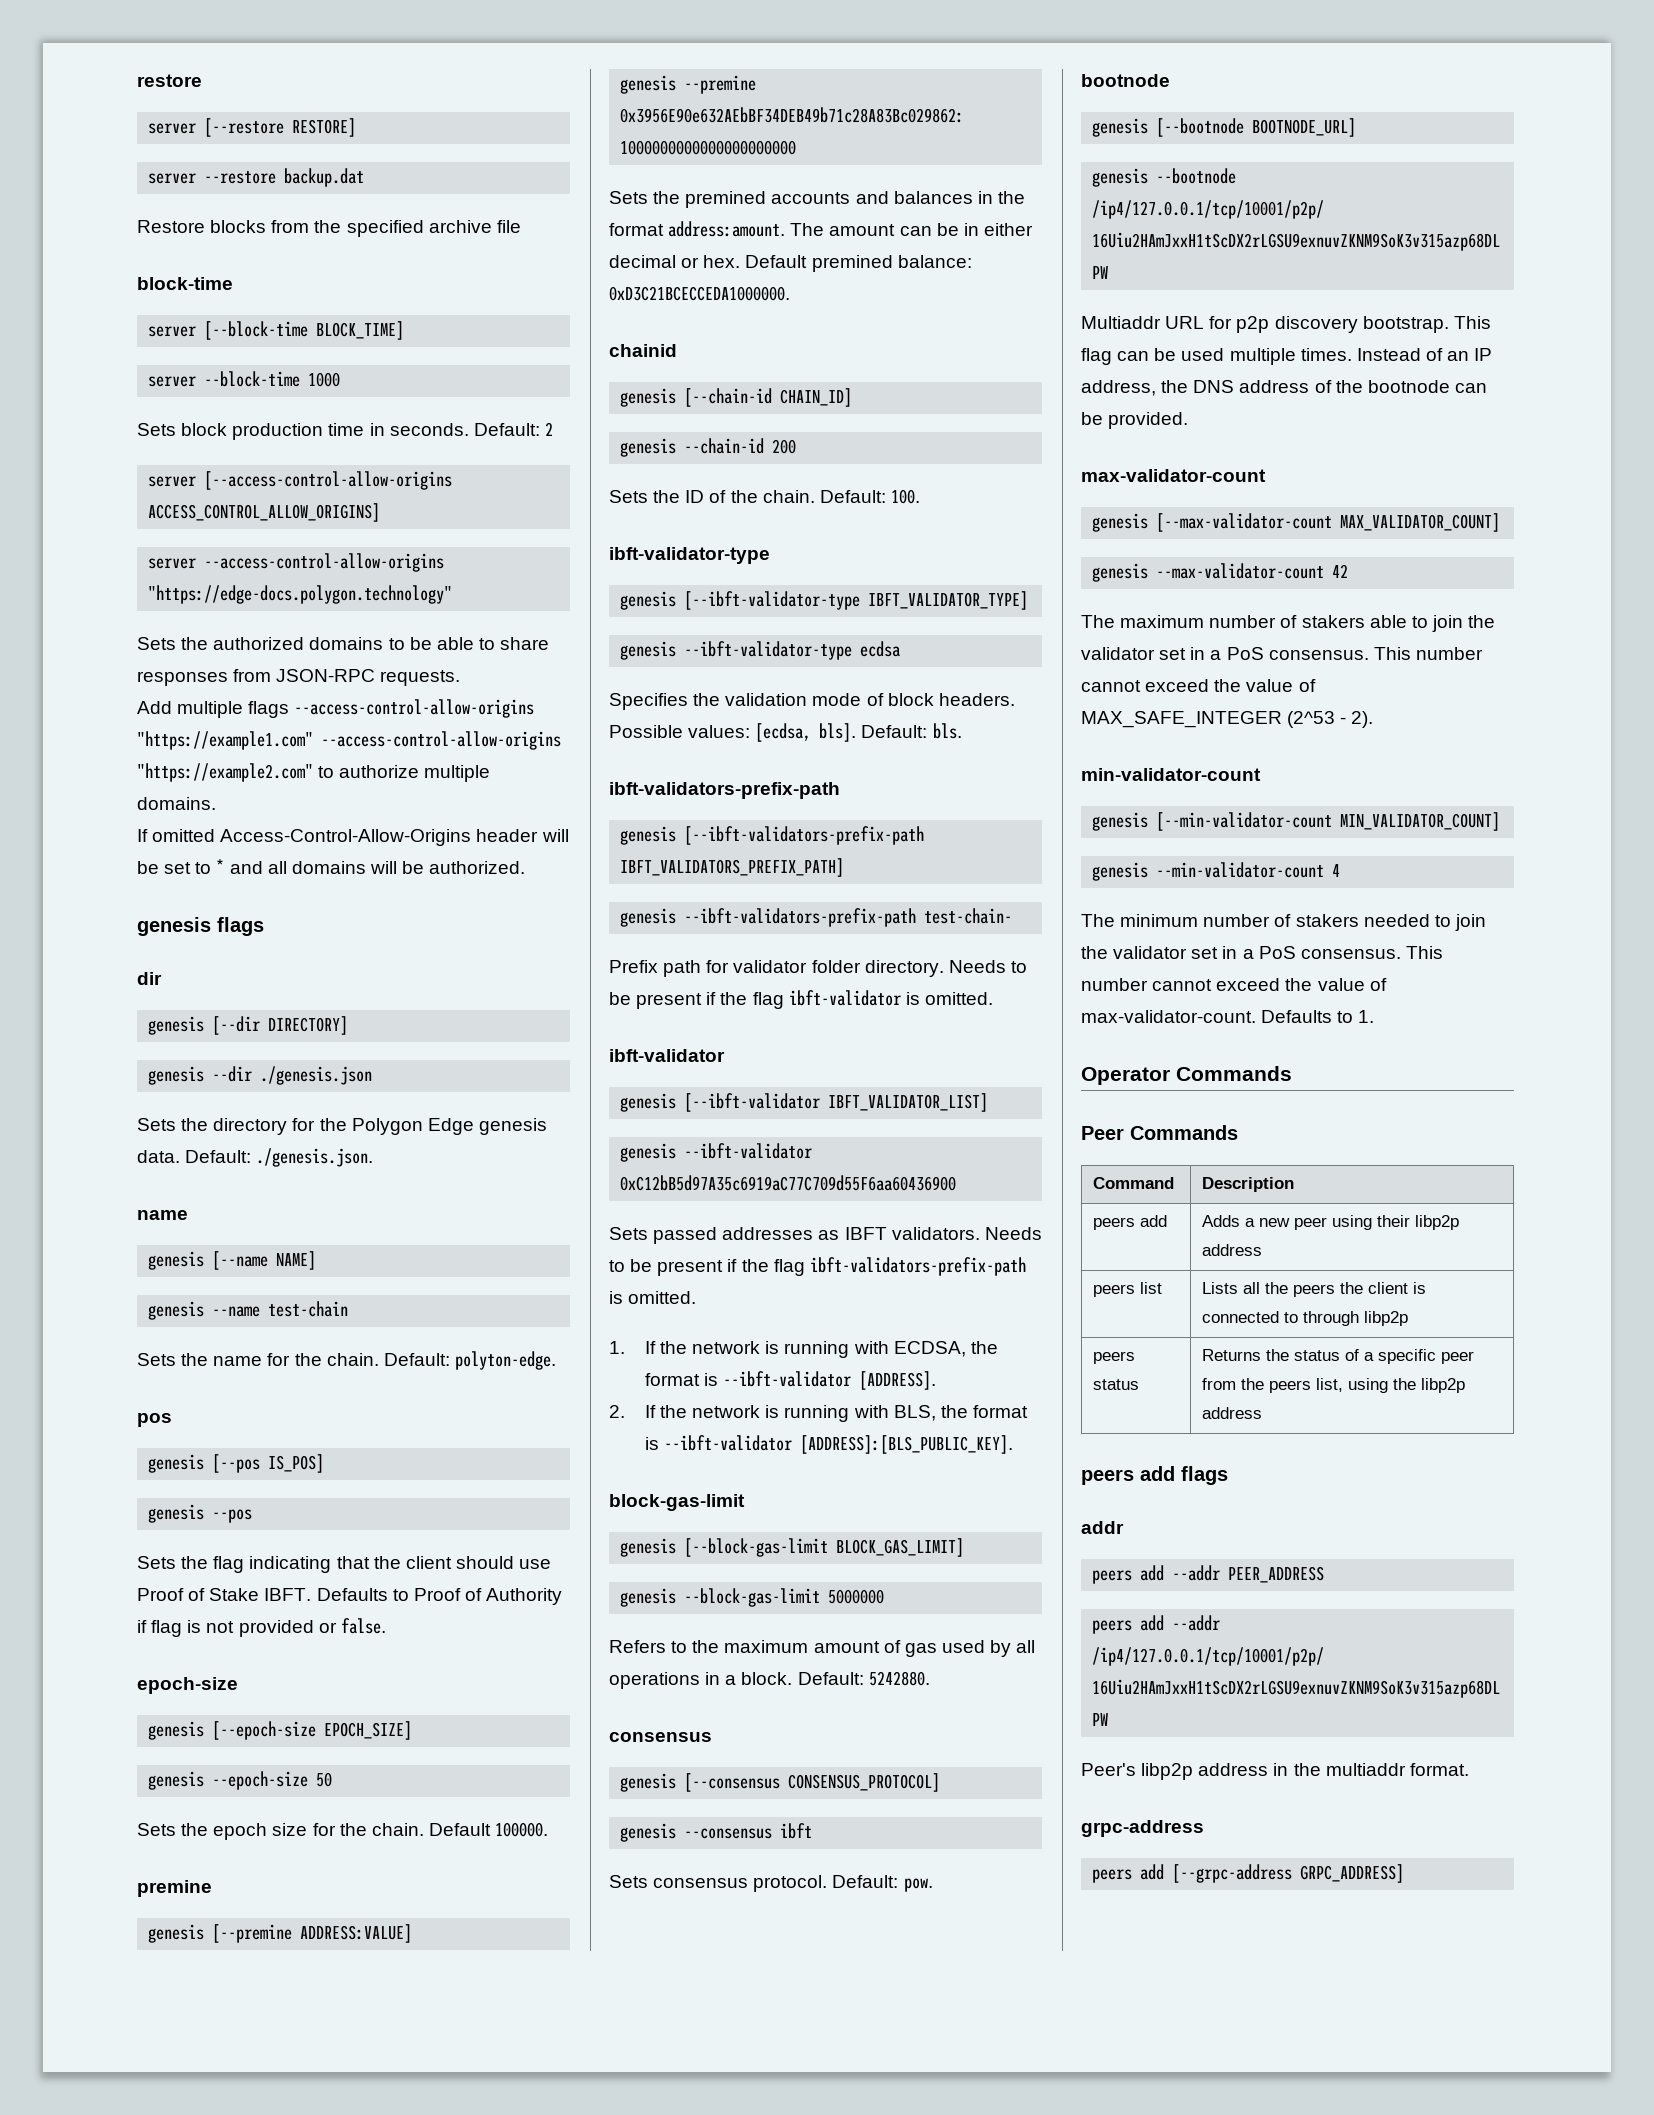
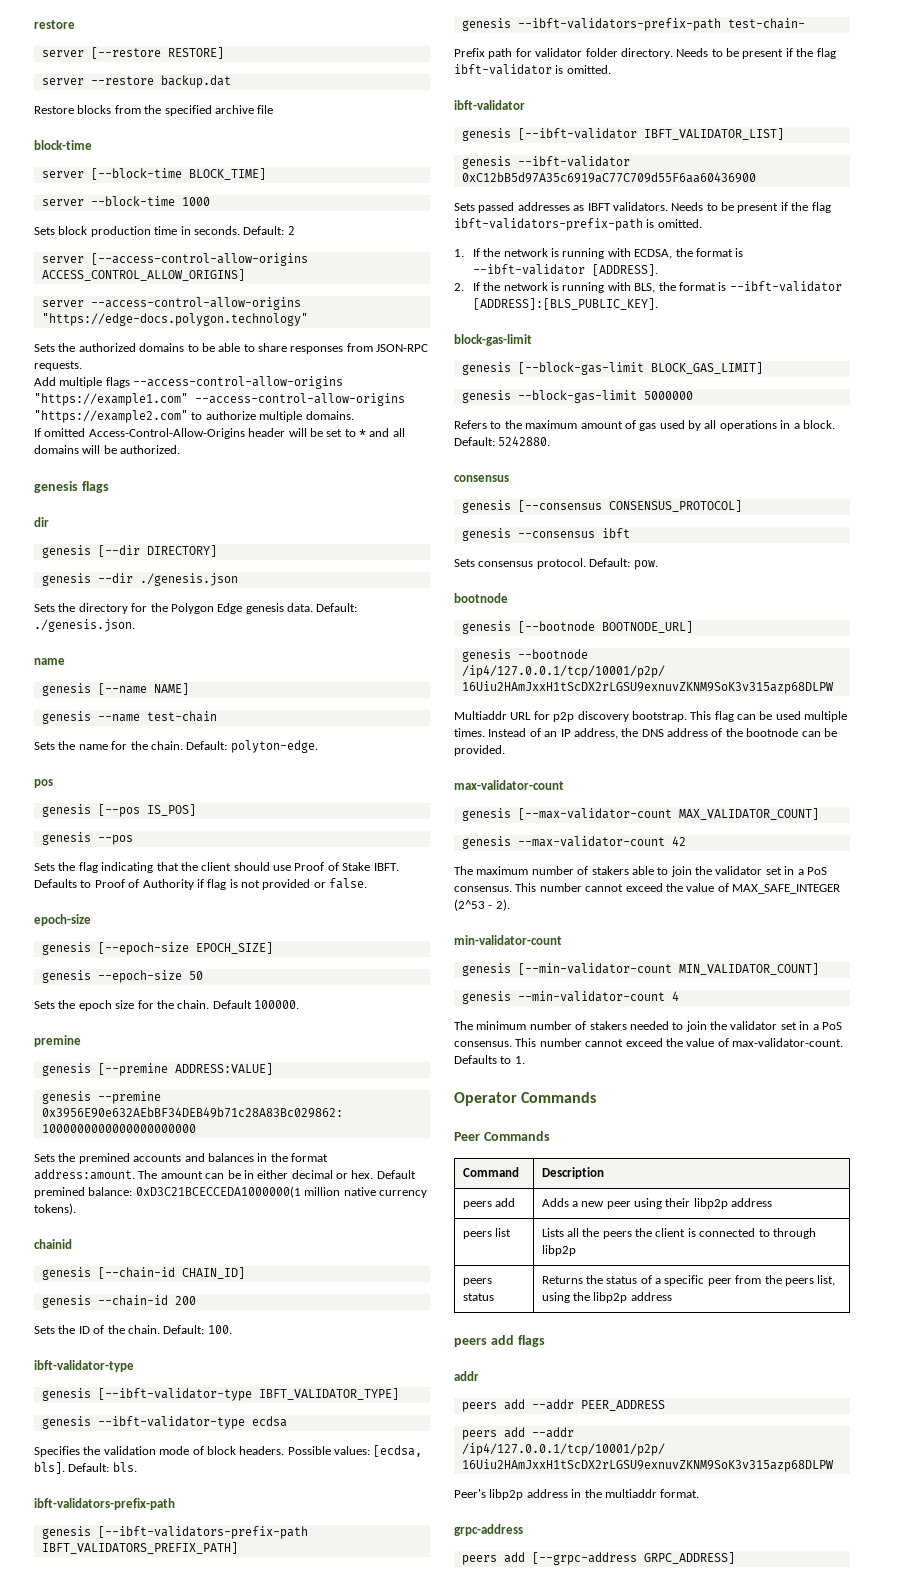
[609,286,790,301] 0xD3C21BCECCEDA1000000. -> [135,1186,427,1198] [34,1203,76,1215] 0xD3C21BCECCEDA1000000(1 million native currency tokens).

